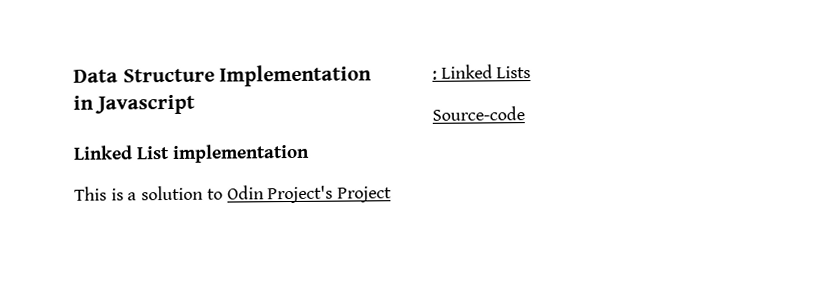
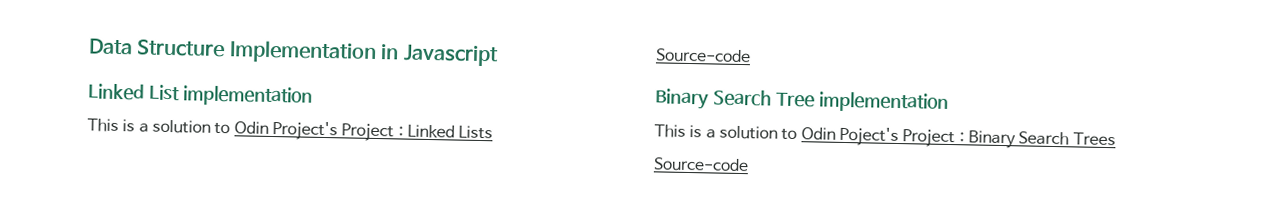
(525, 113) none -> [655,88,949,113] [654,124,1116,149] [653,157,749,173] // Binary Search Tree implementation // This is a solution to Odin Poject's Project : Binary Search Trees // Source-code

